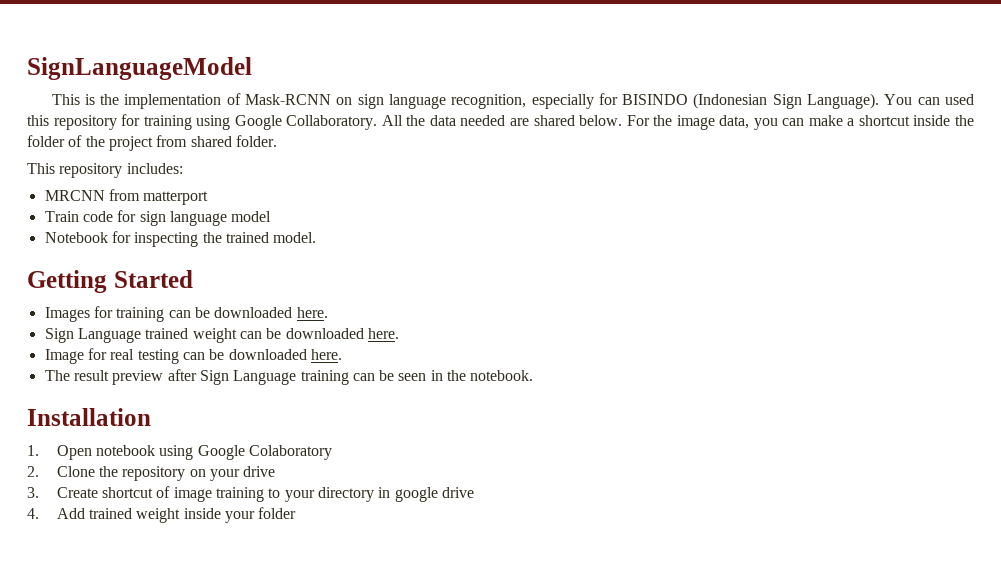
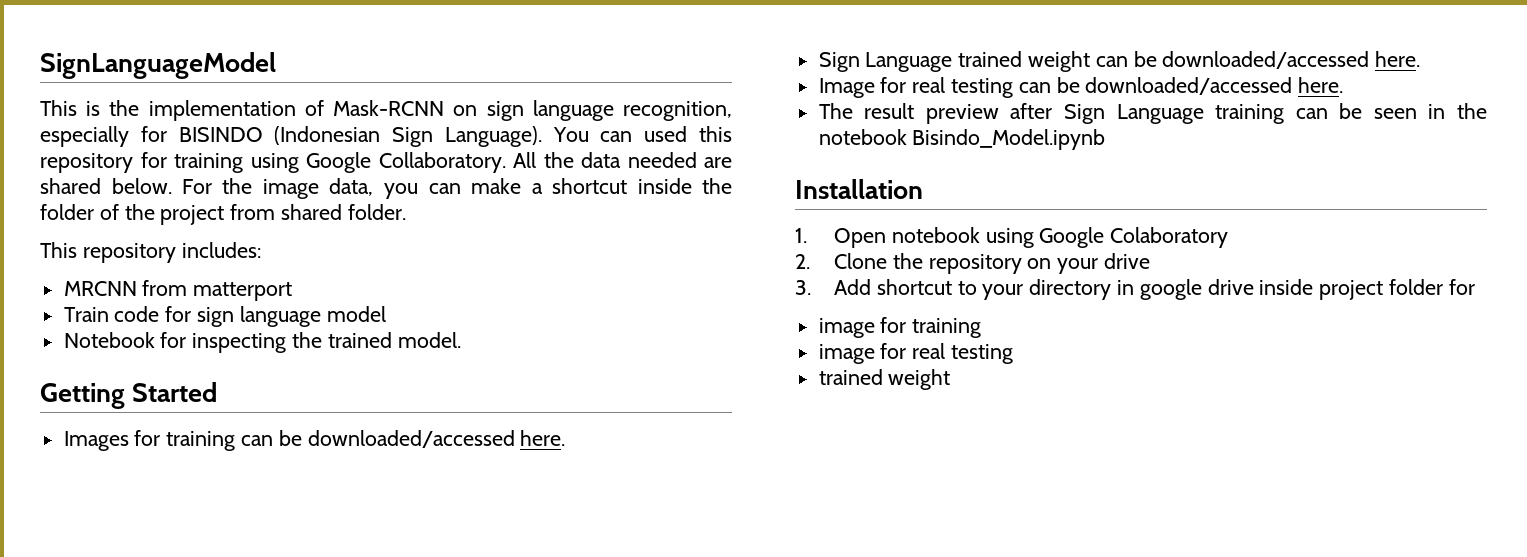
[214,307,293,318] downloaded -> [307,430,515,448] downloaded/accessed
[285,328,364,339] downloaded -> [1162,51,1370,69] downloaded/accessed
[228,349,307,360] downloaded -> [1085,77,1293,95] downloaded/accessed
[470,370,534,381] notebook. -> [818,129,1106,150] notebook Bisindo_Model.ipynb
[56,486,265,502] Create shortcut of image training -> [833,279,952,295] Add shortcut
[27,507,297,523] // 4. Add trained weight inside your folder -> [1259,279,1475,300] [818,317,982,338] [818,343,1014,364] [818,369,951,390] inside project folder for // image for training // image for real testing // trained weight

